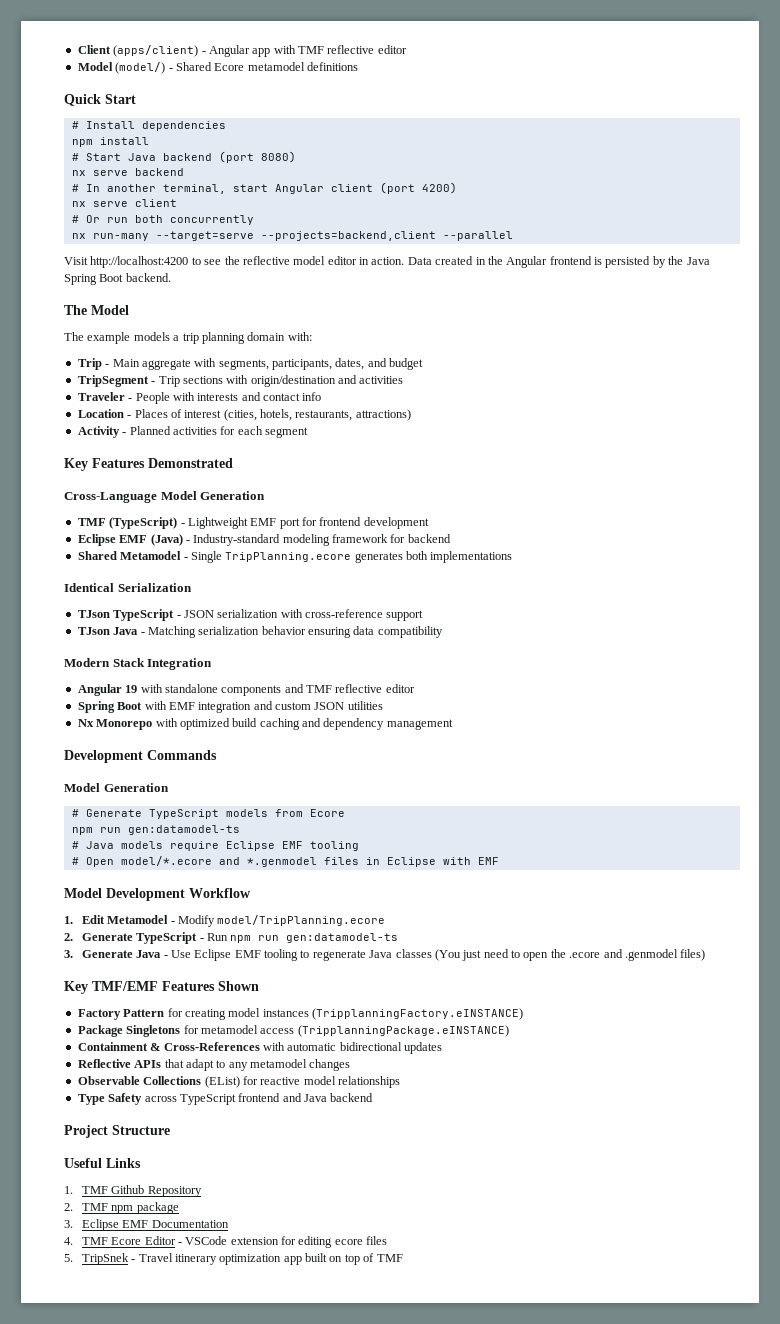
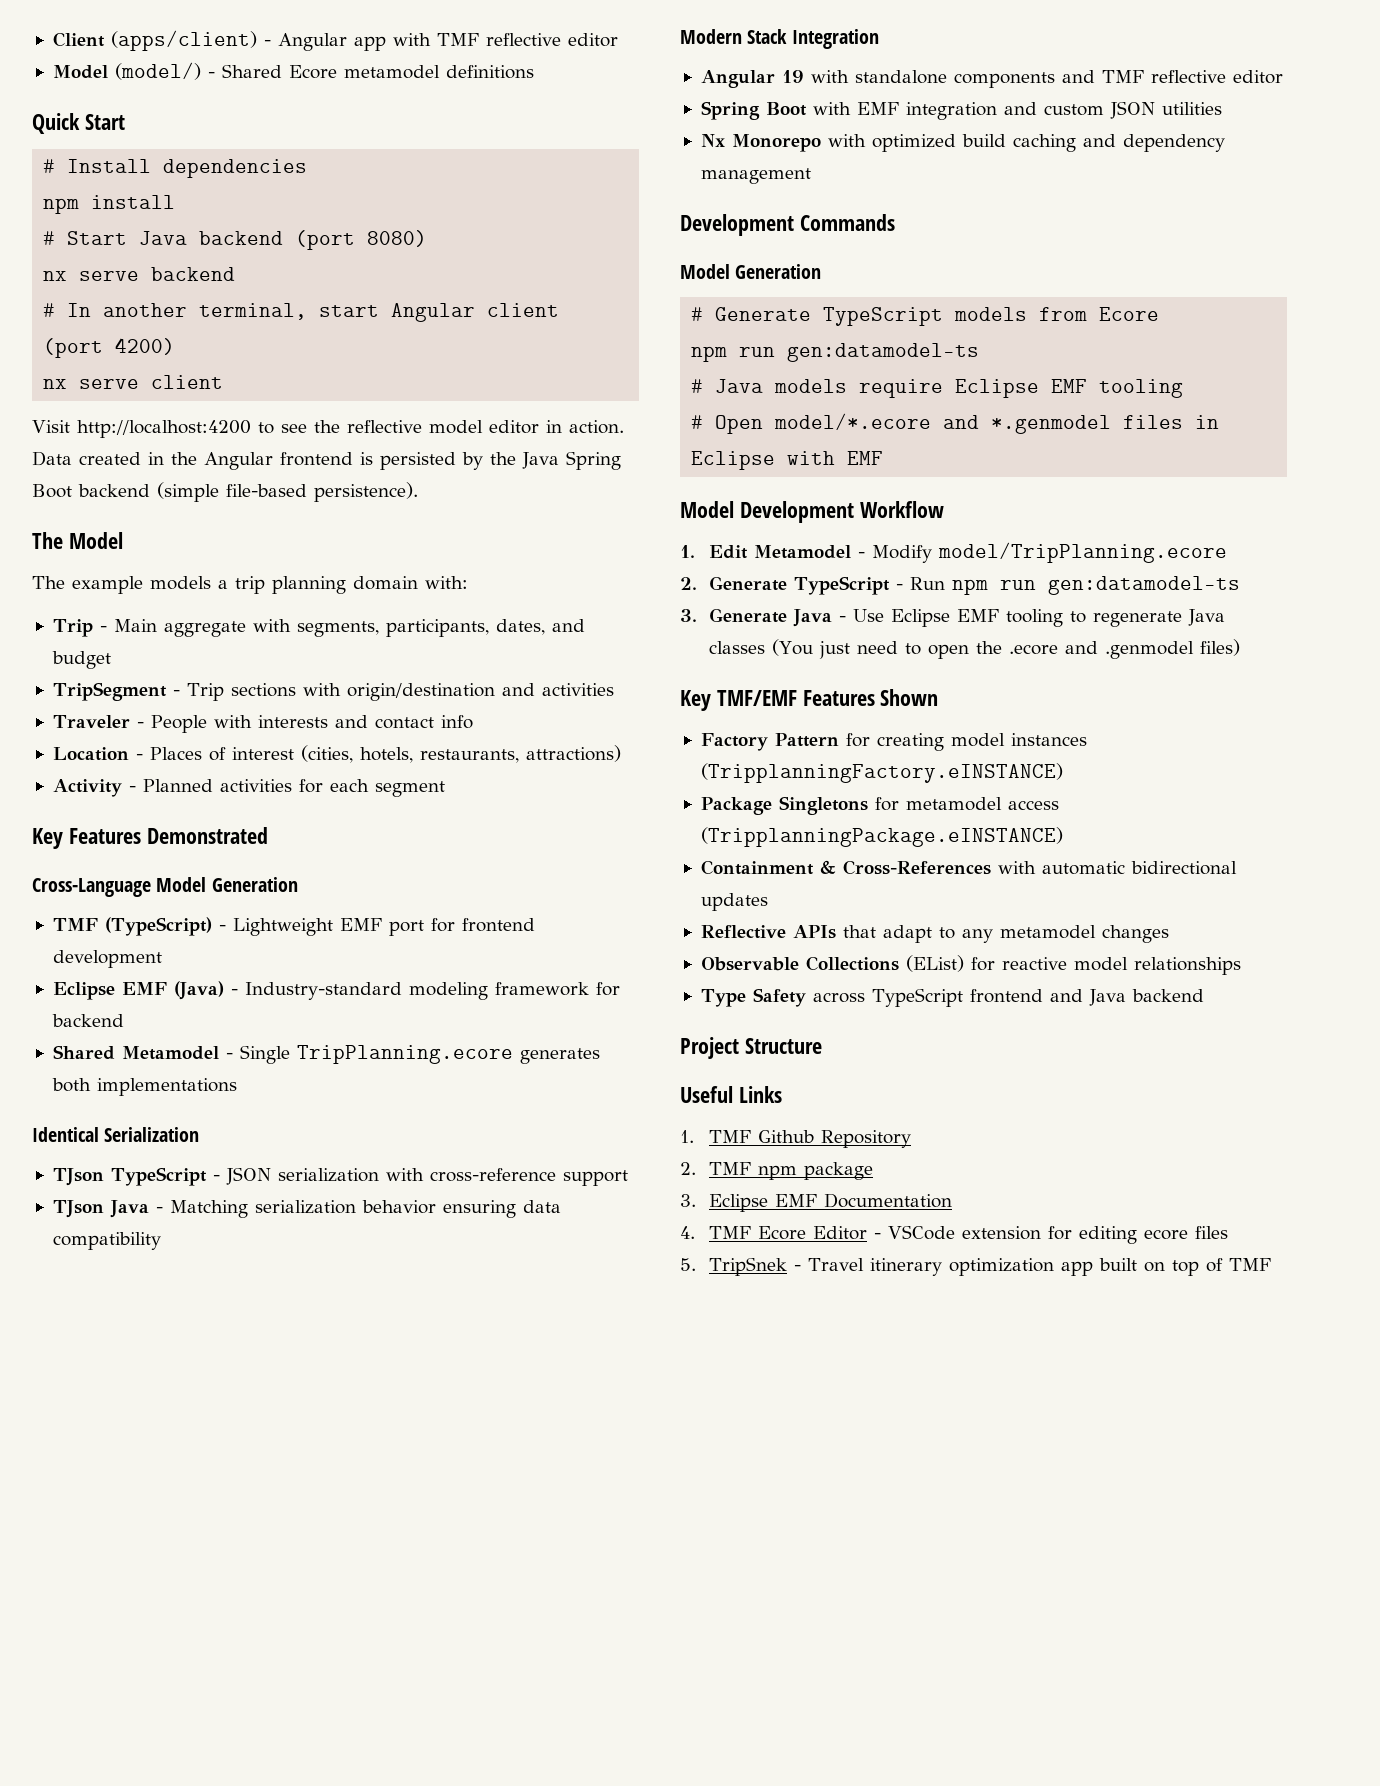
[71,215,254,225] [71,231,513,241] // # Or run both concurrently // nx run-many --target=serve --projects=backend,client --parallel -> (224, 382) none
[125,273,171,282] backend. -> [78,482,418,502] backend (simple file-based persistence).

